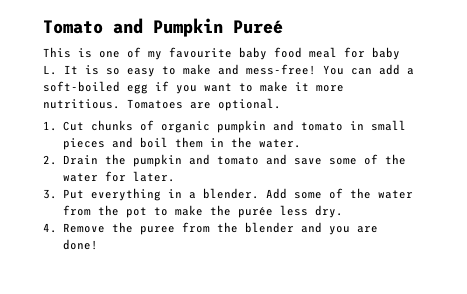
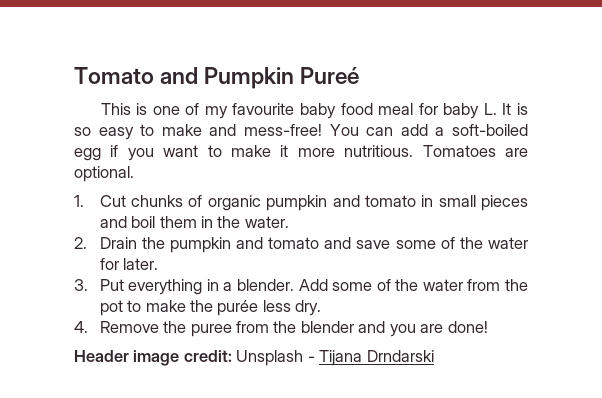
(98, 244) none -> [74,350,434,366] // Header image credit: Unsplash - Tijana Drndarski

